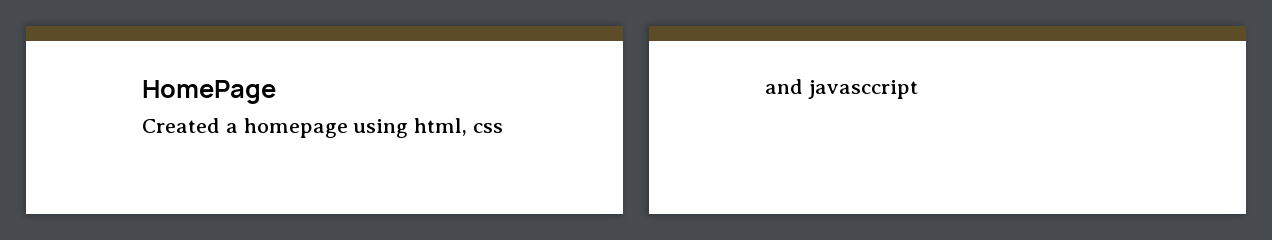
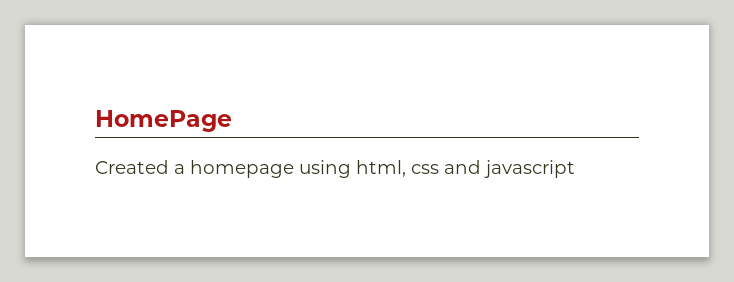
[807,80,918,99] javasccript -> [484,160,575,178] javascript

